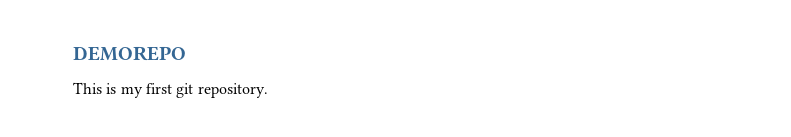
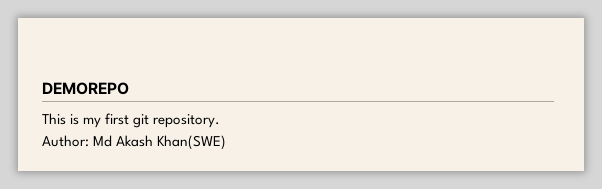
(268, 90) none -> [42,135,227,150] // Author: Md Akash Khan(SWE)

